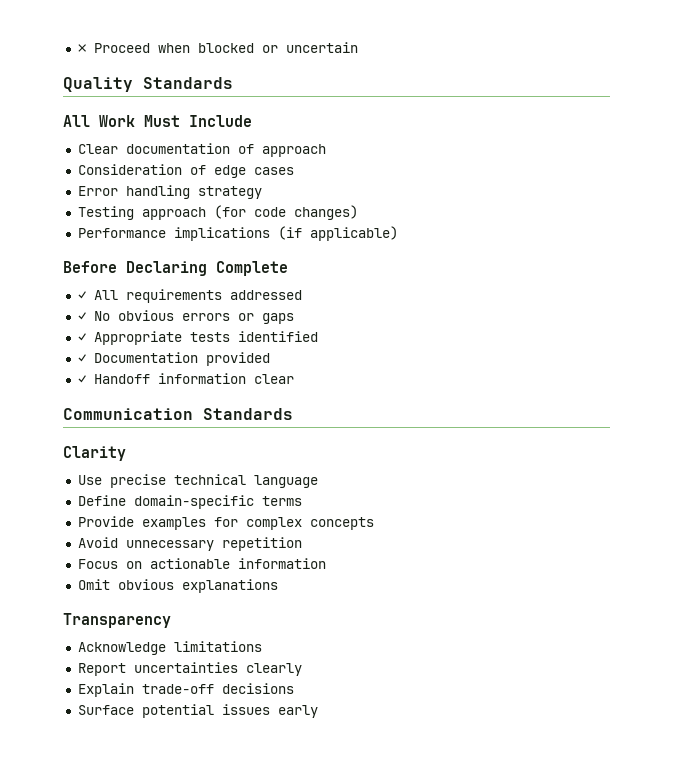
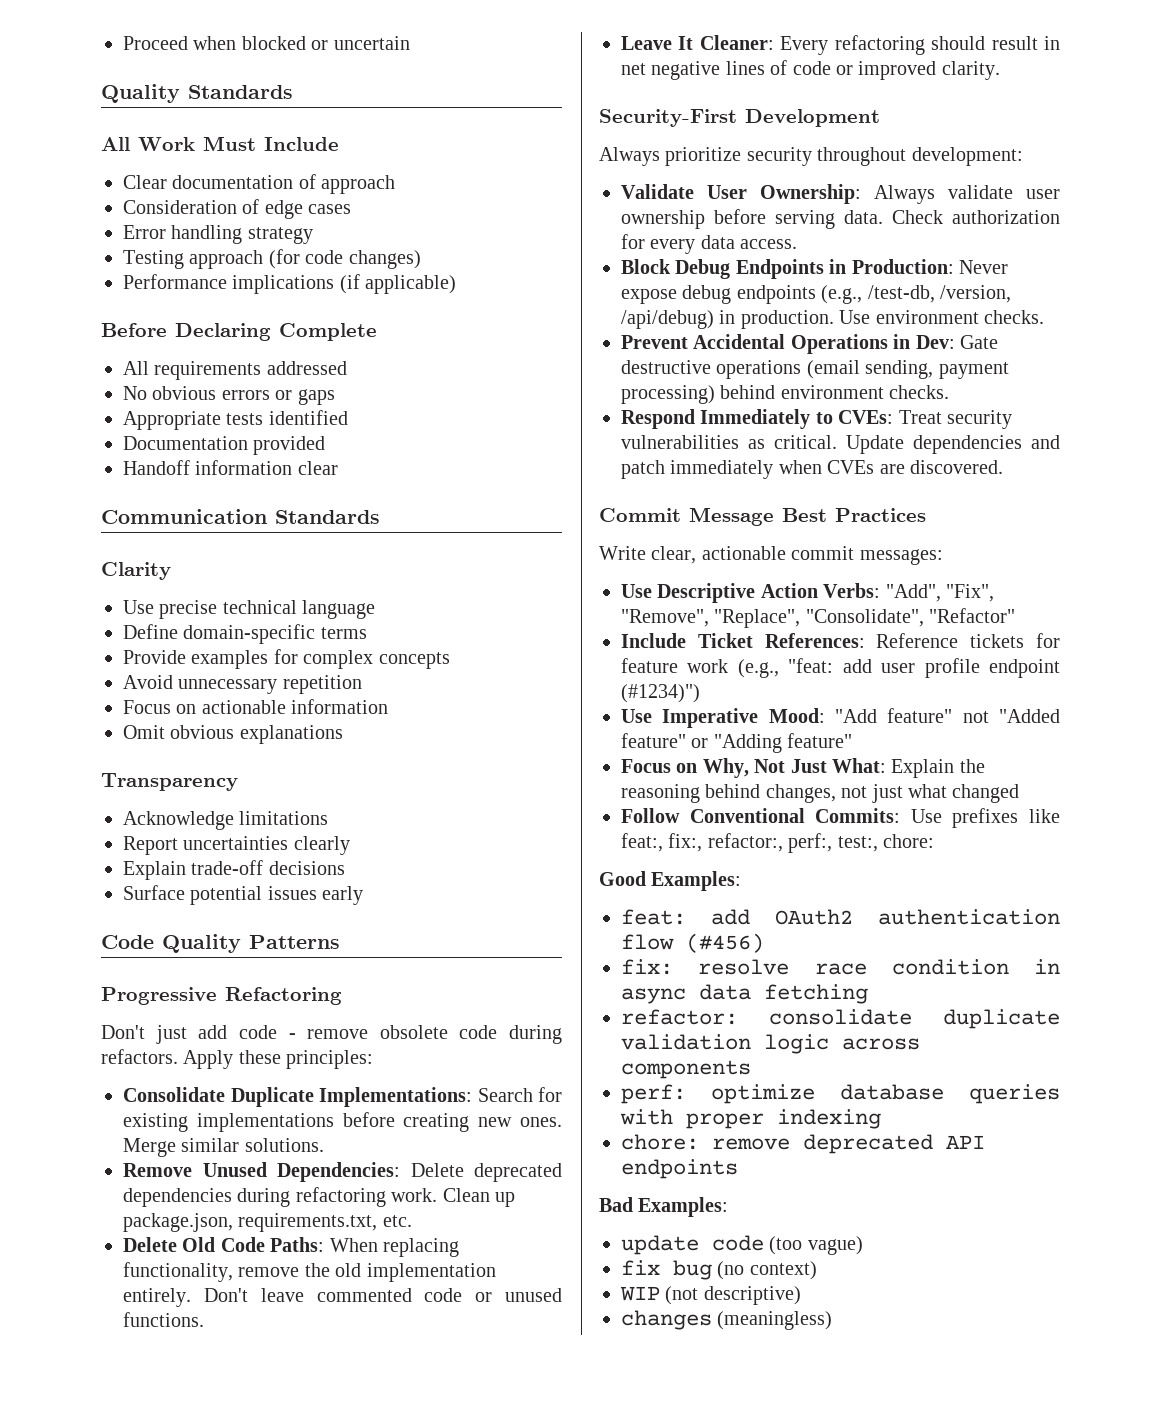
[77,44,86,53] ✗ -> (123, 43) none
[77,291,86,300] ✓ -> (377, 332) none
[77,312,86,321] ✓ -> (347, 368) none
[77,333,86,342] ✓ -> (335, 397) none
[77,354,86,363] ✓ -> (348, 417) none
[77,375,86,384] ✓ -> (326, 445) none
(318, 711) none -> [101,934,340,953] [101,987,342,1005] [101,1025,562,1044] [101,1049,374,1069] [123,1087,562,1107] [123,1112,562,1132] [123,1138,324,1157] [123,1162,562,1182] [123,1187,515,1207] [123,1213,412,1232] [123,1237,459,1257] [123,1262,496,1282] [123,1288,562,1307] [123,1312,204,1327] [621,35,1060,55] [621,60,1000,80] [599,109,880,127] [599,147,1023,166] [621,184,1060,204] [621,209,1060,229] [621,234,798,254] [621,259,1008,279] [621,285,1011,304] [621,310,1044,329] [621,334,998,354] [621,360,1009,379] [621,385,950,404] [621,409,1012,429] [621,435,1060,454] [621,460,1003,479] [599,507,926,526] [599,546,943,565] [621,583,994,603] [621,608,1016,628] [621,633,1060,648] [621,658,1060,678] [621,684,700,703] [621,708,1060,728] [621,733,853,753] [621,758,985,778] [621,784,1020,803] [621,808,1060,828] [621,833,934,853] [599,871,742,891] [621,909,1060,925] [621,933,764,953] [621,959,1060,975] [621,984,868,1004] [621,1009,1060,1029] [621,1034,920,1054] [621,1060,751,1079] [621,1084,1060,1104] [620,1109,881,1129] [621,1134,985,1154] [621,1159,738,1179] [599,1197,729,1217] [621,1235,863,1255] [621,1260,817,1280] [620,1286,801,1305] [621,1310,833,1330] // Code Quality Patterns // Progressive Refactoring // Don't just add code - remove obsolete code during refactors. Apply these principles: // Consolidate Duplicate Implementations: Search for existing implementations before creating new ones. Merge similar solutions. // Remove Unused Dependencies: Delete deprecated dependencies during refactoring work. Clean up package.json, requirements.txt, etc. // Delete Old Code Paths: When replacing functionality, remove the old implementation entirely. Don't leave commented code or unused functions. // Leave It Cleaner: Every refactoring should result in net negative lines of code or improved clarity. // Security-First Development // Always prioritize security throughout development: // Validate User Ownership: Always validate user ownership before serving data. Check authorization for every data access. // Block Debug Endpoints in Production: Never expose debug endpoints (e.g., /test-db, /version, /api/debug) in production. Use environment checks. // Prevent Accidental Operations in Dev: Gate destructive operations (email sending, payment processing) behind environment checks. // Respond Immediately to CVEs: Treat security vulnerabilities as critical. Update dependencies and patch immediately when CVEs are discovered. // Commit Message Best Practices // Write clear, actionable commit messages: // Use Descriptive Action Verbs: "Add", "Fix", "Remove", "Replace", "Consolidate", "Refactor" // Include Ticket References: Reference tickets for feature work (e.g., "feat: add user profile endpoint (#1234)") // Use Imperative Mood: "Add feature" not "Added feature" or "Adding feature" // Focus on Why, Not Just What: Explain the reasoning behind changes, not just what changed // Follow Conventional Commits: Use prefixes like feat:, fix:, refactor:, perf:, test:, chore: // Good Examples: // feat: add OAuth2 authentication flow (#456) // fix: resolve race condition in async data fetching // refactor: consolidate duplicate validation logic across components // perf: optimize database queries with proper indexing // chore: remove deprecated API endpoints // Bad Examples: // update code (too vague) // fix bug (no context) // WIP (not descriptive) // changes (meaningless)

